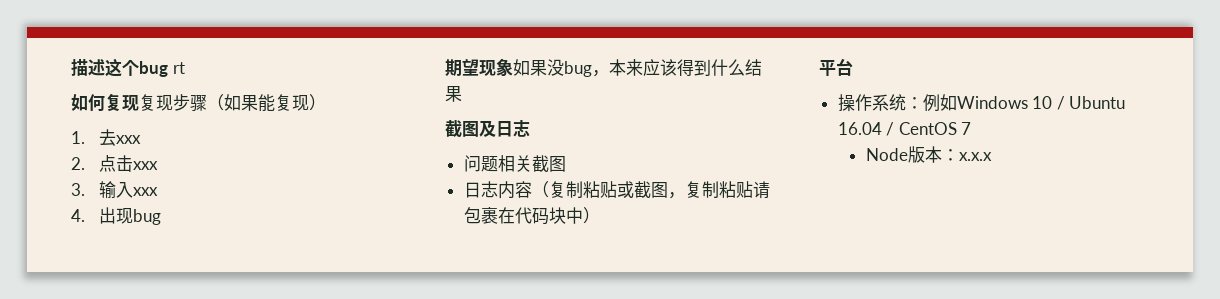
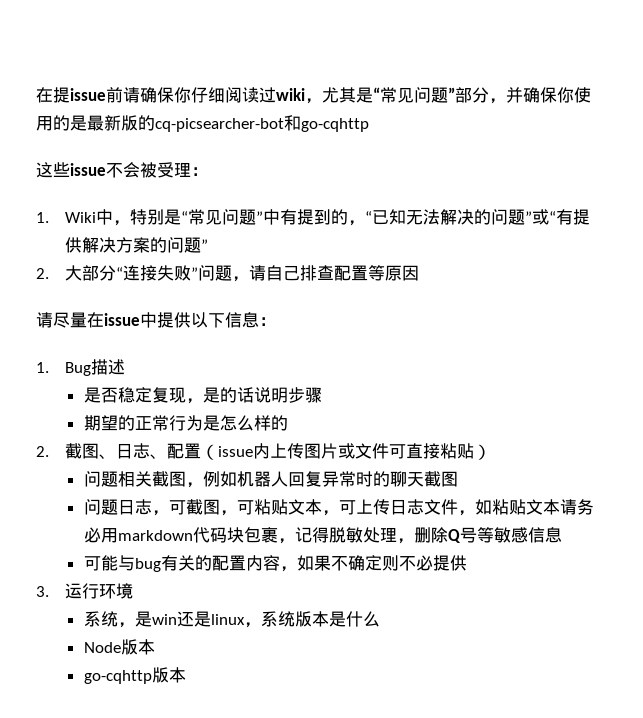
[71,58,185,77] [71,93,326,112] [71,129,142,146] [71,155,159,172] [71,181,159,199] [71,207,162,225] [445,58,762,77] [445,86,462,102] [445,120,530,137] [463,155,566,172] [463,181,770,199] [463,207,600,225] [819,58,853,76] [837,94,1126,112] [837,122,972,136] 描述这个bug rt // 如何复现复现步骤（如果能复现） // 1.去xxx // 2.点击xxx // 3.输入xxx // 4.出现bug // 期望现象如果没bug，本来应该得到什么结果 // 截图及日志 // 问题相关截图 // 日志内容（复制粘贴或截图，复制粘贴请包裹在代码块中） // 平台 // 操作系统：例如Windows 10 / Ubuntu 16.04 / CentOS 7 -> [36,87,591,104] [36,115,369,132] [36,162,208,178] [36,209,591,226] [65,237,209,253] [36,265,420,282] [36,312,276,328] [36,359,126,376] [83,387,322,404] [83,415,288,431] [36,443,492,460] [83,471,458,488] [83,499,594,516] [83,527,562,544] [83,555,467,572] [36,583,134,599] [83,611,380,628] 在提issue前请确保你仔细阅读过wiki，尤其是“常见问题”部分，并确保你使用的是最新版的cq-picsearcher-bot和go-cqhttp // 这些issue不会被受理： // 1. Wiki中，特别是“常见问题”中有提到的，“已知无法解决的问题”或“有提供解决方案的问题” // 2.大部分“连接失败”问题，请自己排查配置等原因 // 请尽量在issue中提供以下信息： // 1. Bug描述 // 是否稳定复现，是的话说明步骤 // 期望的正常行为是怎么样的 // 2.截图、日志、配置（issue内上传图片或文件可直接粘贴） // 问题相关截图，例如机器人回复异常时的聊天截图 // 问题日志，可截图，可粘贴文本，可上传日志文件，如粘贴文本请务必用markdown代码块包裹，记得脱敏处理，删除Q号等敏感信息 // 可能与bug有关的配置内容，如果不确定则不必提供 // 3.运行环境 // 系统，是win还是linux，系统版本是什么
[941,149,992,161] ：x.x.x -> [83,667,186,684] // go-cqhttp版本

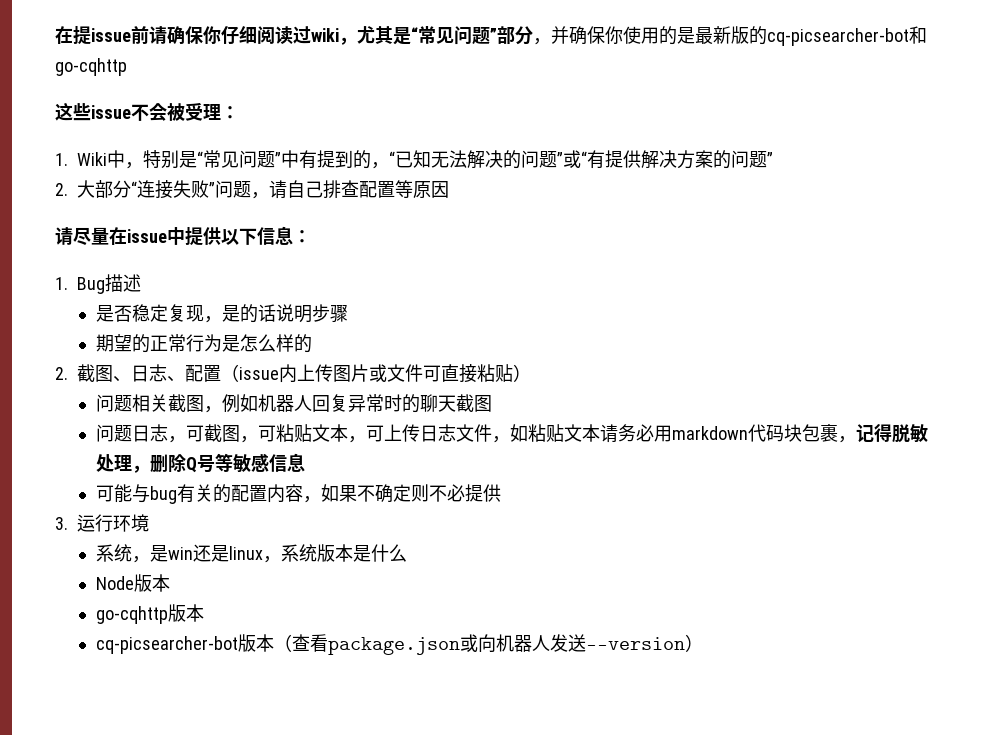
(186, 675) none -> [95,634,703,655] // cq-picsearcher-bot版本（查看package.json或向机器人发送--version）

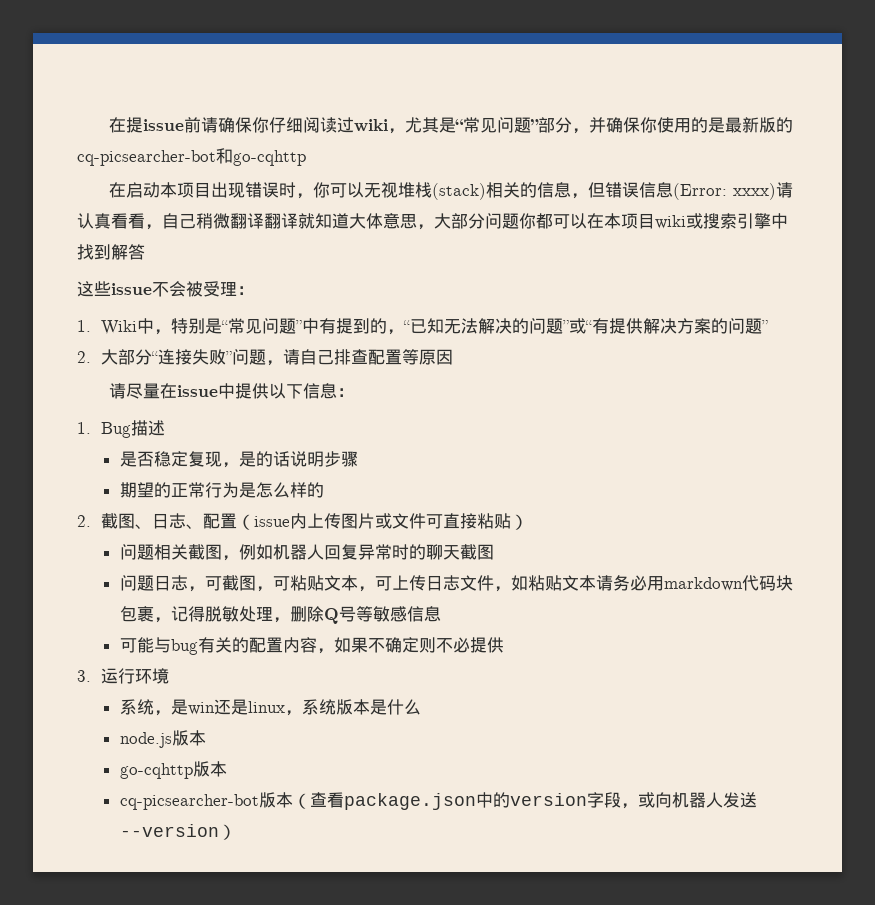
(127, 67) none -> [109,182,794,200] [77,213,788,230] [77,244,145,260] // 在启动本项目出现错误时，你可以无视堆栈(stack)相关的信息，但错误信息(Error: xxxx)请认真看看，自己稍微翻译翻译就知道大体意思，大部分问题你都可以在本项目wiki或搜索引擎中找到解答
[95,576,134,590] Node -> [119,732,172,748] node.js
(460, 646) none -> [475,792,638,809] 中的version字段，

